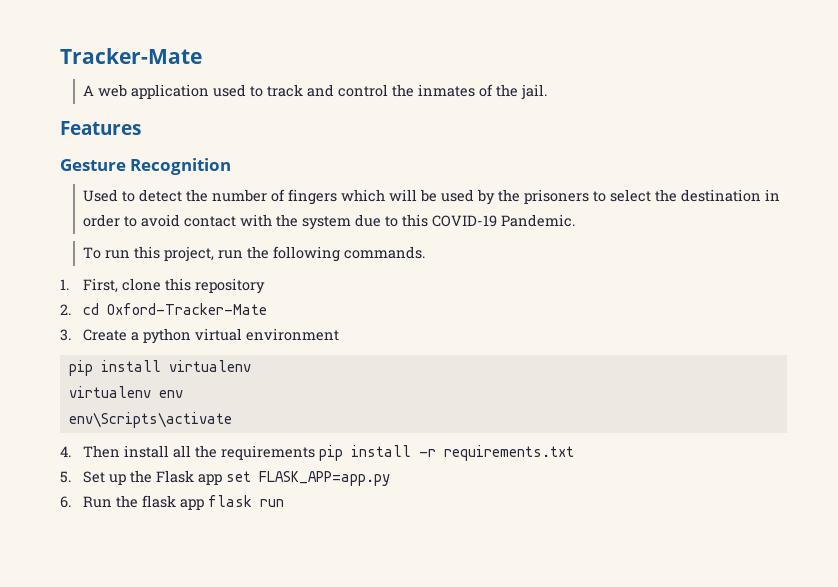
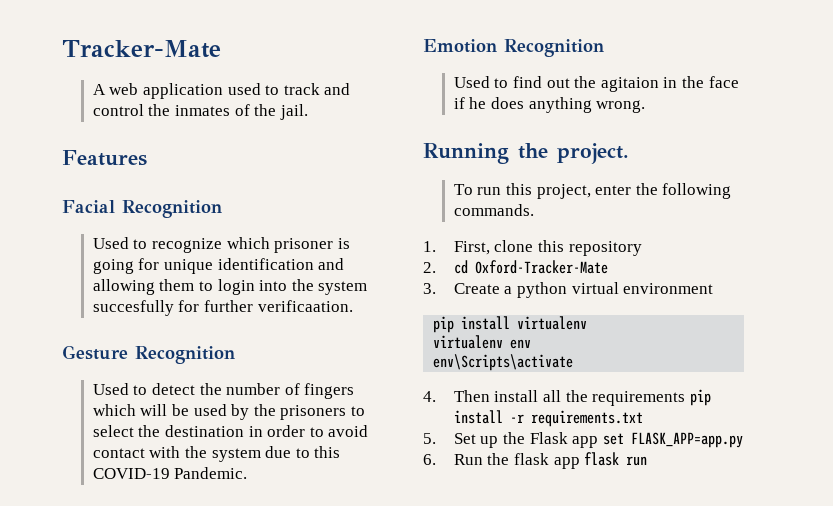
(141, 128) none -> [62,200,222,218] [92,237,350,253] [92,258,345,274] [92,279,368,295] [92,300,353,316] // Facial Recognition // Used to recognize which prisoner is going for unique identification and allowing them to login into the system succesfully for further verificaation.
(576, 220) none -> [423,39,604,57] [453,76,739,92] [453,97,646,113] [423,143,629,164] // Emotion Recognition // Used to find out the agitaion in the face if he does anything wrong. // Running the project.
[218,250,244,259] run -> [595,185,632,195] enter

